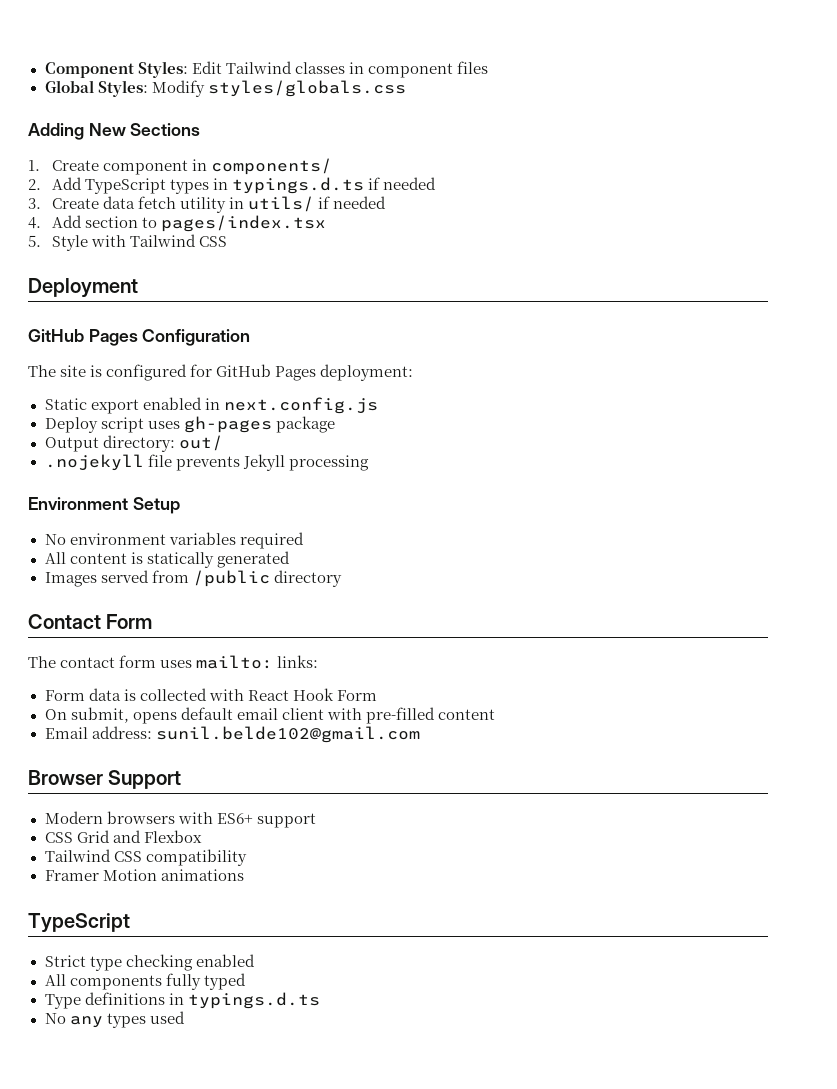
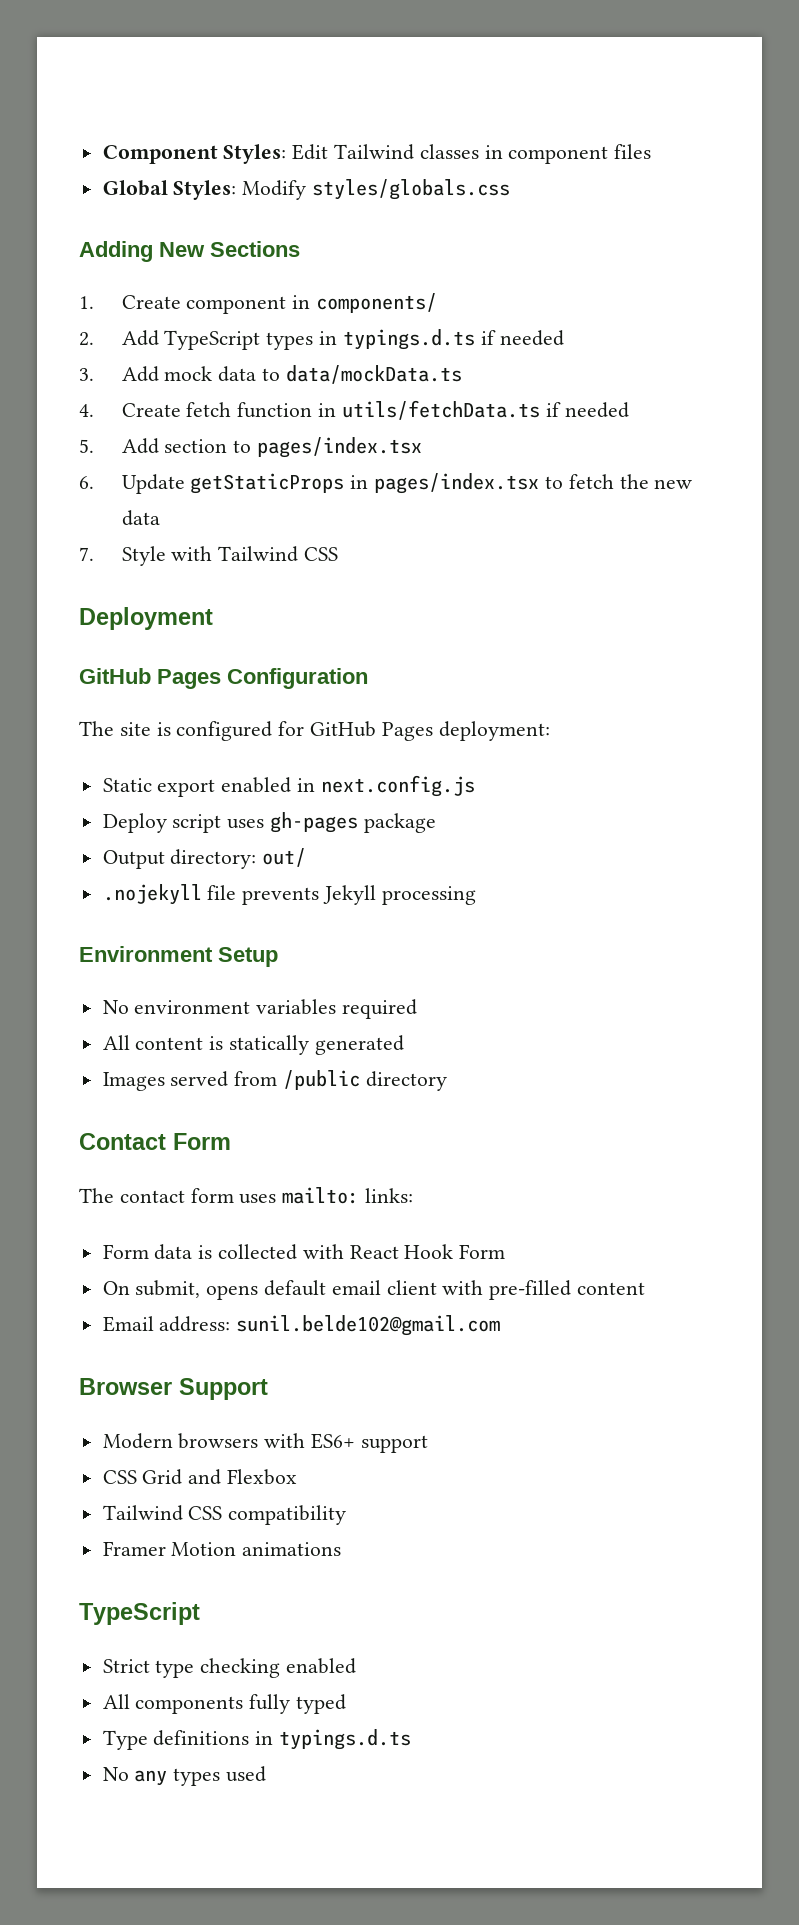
[51,196,386,213] [28,217,41,229] Create data fetch utility in utils/ if needed // 4. -> [121,365,462,384] [79,400,629,420] [79,439,94,453] Add mock data to data/mockData.ts // 4. Create fetch function in utils/fetchData.ts if needed // 5.
[28,235,41,247] 5. -> [79,473,693,494] [121,510,160,526] [79,547,94,561] 6. Update getStaticProps in pages/index.tsx to fetch the new data // 7.

